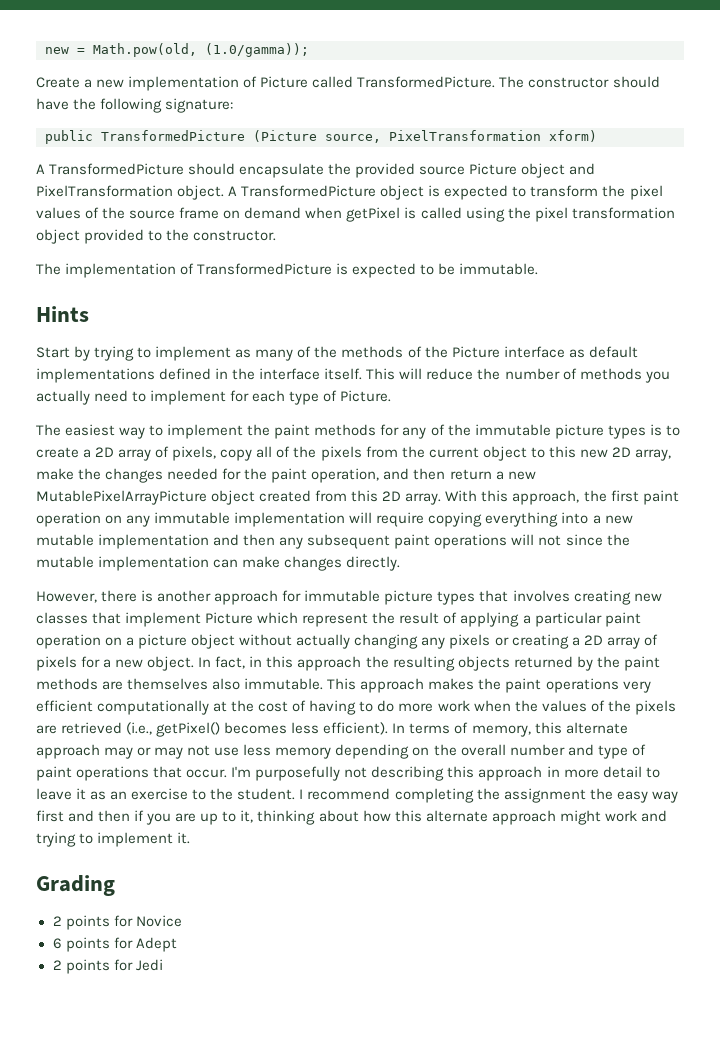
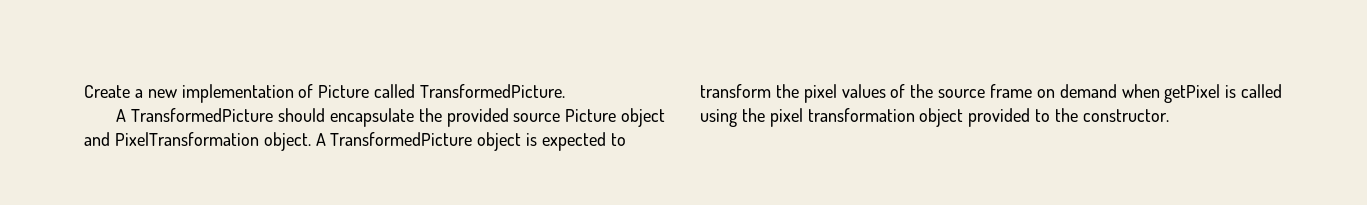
[45,43,309,57] new = Math.pow(old, (1.0/gamma)); // -> (84, 91) none
[499,76,660,88] [36,98,234,113] [45,130,597,144] The constructor should have the following signature: // public TransformedPicture (Picture source, PixelTransformation xform) -> (566, 91) none
[36,263,539,278] [36,306,89,322] [36,346,638,361] [36,368,670,383] [36,390,392,405] [36,424,680,439] [36,446,671,461] [36,468,536,483] [36,490,679,505] [36,512,633,527] [36,534,630,549] [36,556,401,571] [36,590,662,605] [36,612,641,627] [36,634,658,649] [36,656,660,671] [36,678,651,693] [36,700,676,715] [36,722,628,737] [36,744,646,759] [36,766,660,781] [36,788,678,803] [36,810,667,825] [36,832,191,847] [36,875,115,896] [52,915,182,930] [52,937,177,952] [52,959,163,974] // The implementation of TransformedPicture is expected to be immutable. // Hints // Start by trying to implement as many of the methods of the Picture interface as default implementations defined in the interface itself. This will reduce the number of methods you actually need to implement for each type of Picture. // The easiest way to implement the paint methods for any of the immutable picture types is to create a 2D array of pixels, copy all of the pixels from the current object to this new 2D array, make the changes needed for the paint operation, and then return a new MutablePixelArrayPicture object created from this 2D array. With this approach, the first paint operation on any immutable implementation will require copying everything into a new mutable implementation and then any subsequent paint operations will not since the mutable implementation can make changes directly. // However, there is another approach for immutable picture types that involves creating new classes that implement Picture which represent the result of applying a particular paint operation on a picture object without actually changing any pixels or creating a 2D array of pixels for a new object. In fact, in this approach the resulting objects returned by the paint methods are themselves also immutable. This approach makes the paint operations very efficient computationally at the cost of having to do more work when the values of the pixels are retrieved (i.e., getPixel() becomes less efficient). In terms of memory, this alternate approach may or may not use less memory depending on the overall number and type of paint operations that occur. I'm purposefully not describing this approach in more detail to leave it as an exercise to the student. I recommend completing the assignment the easy way first and then if you are up to it, thinking about how this alternate approach might work and trying to implement it. // Grading // 2 points for Novice // 6 points for Adept // 2 points for Jedi -> (1169, 115) none

